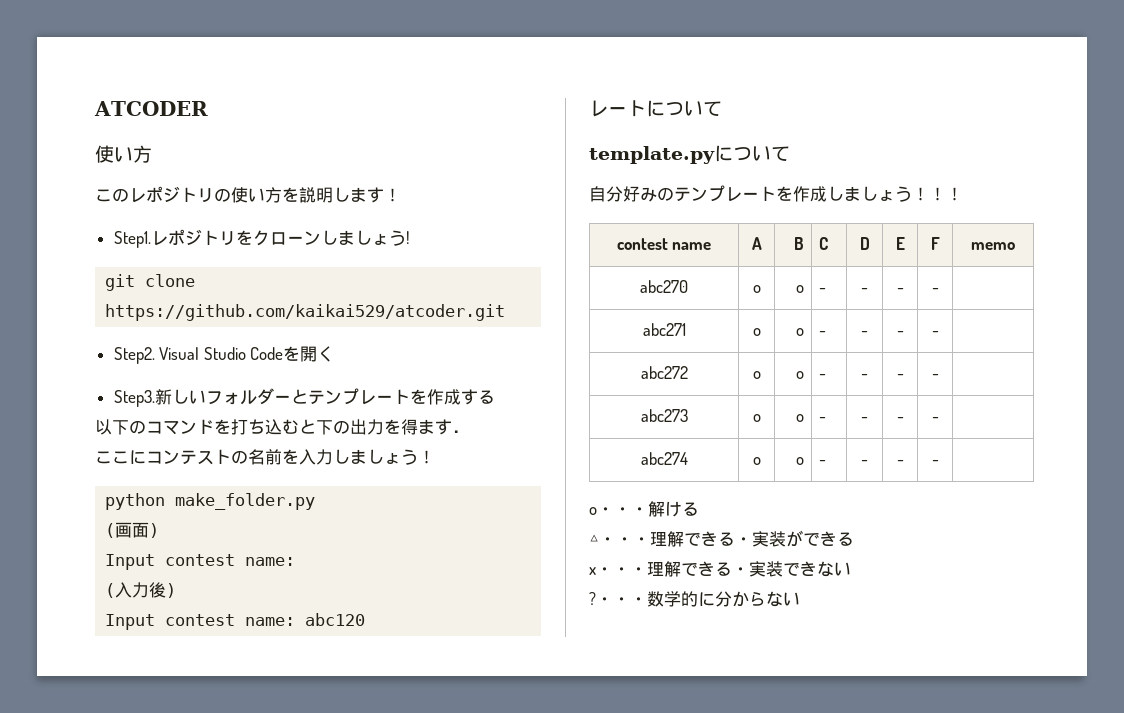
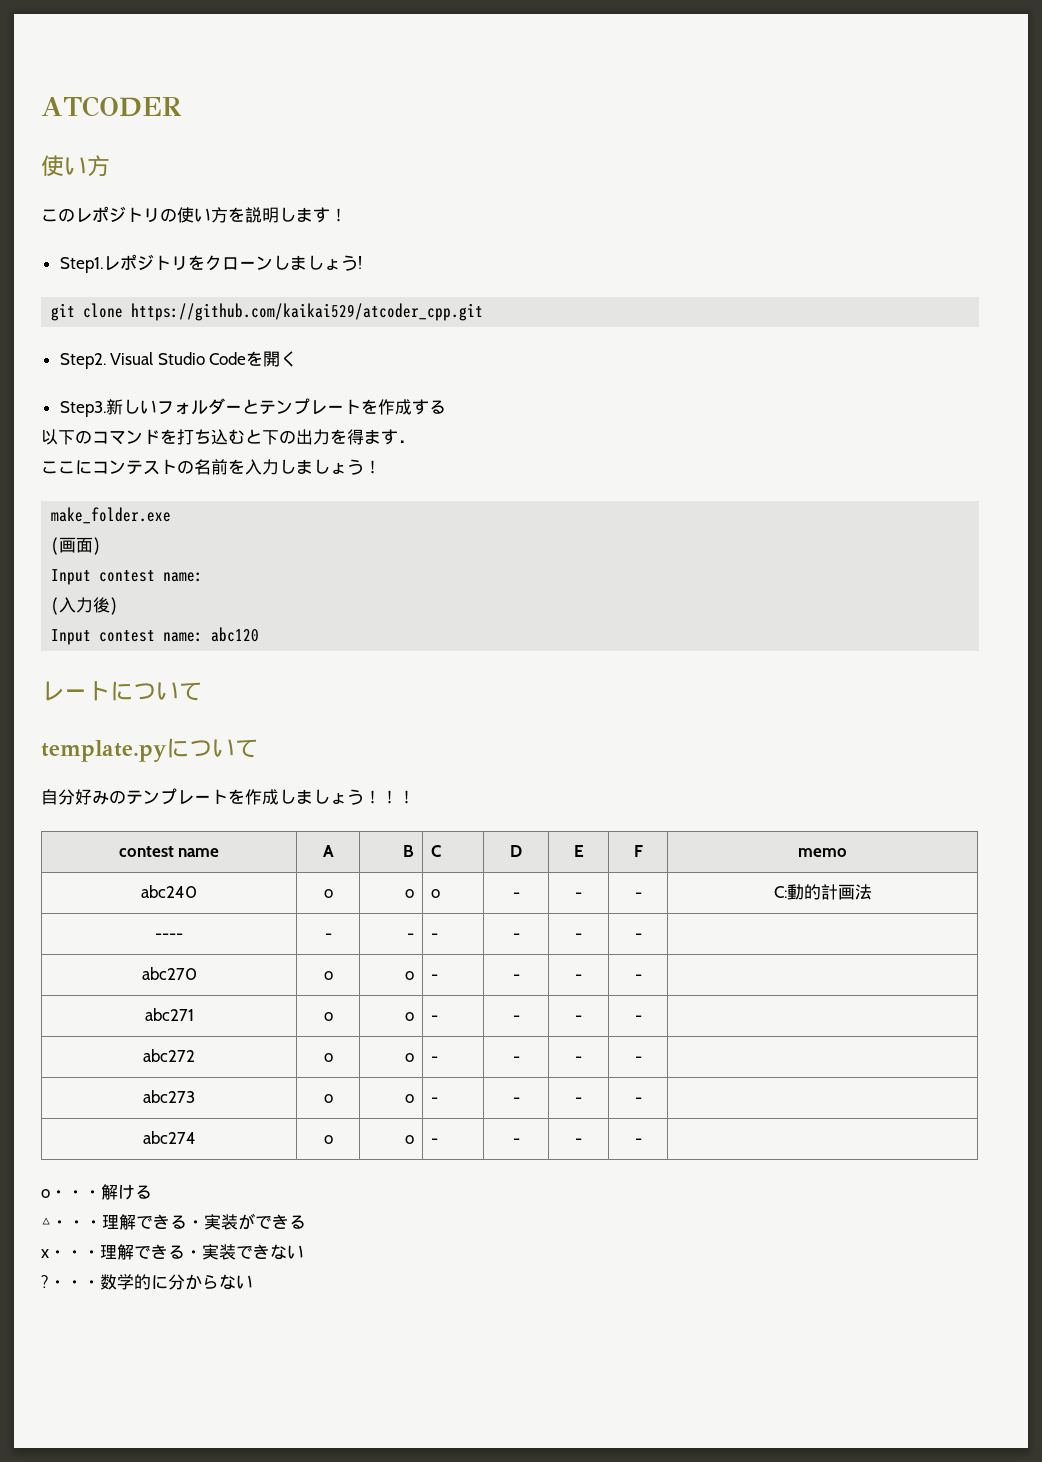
[105,304,506,321] https://github.com/kaikai529/atcoder.git -> [131,303,484,321] https://github.com/kaikai529/atcoder_cpp.git
[105,493,316,510] python make_folder.py -> [51,507,172,524] make_folder.exe
(1015, 246) none -> [141,885,197,898] [323,889,333,898] [405,889,415,898] [430,889,440,898] [512,892,520,898] [575,892,582,898] [634,892,642,898] [773,884,872,900] [155,933,183,939] [324,933,332,939] [407,933,415,939] [430,933,438,939] [512,933,520,939] [575,933,582,939] [634,933,642,939] // abc240 | o | o | o | - | - | - | C:動的計画法 // ---- | - | - | - | - | - | - |

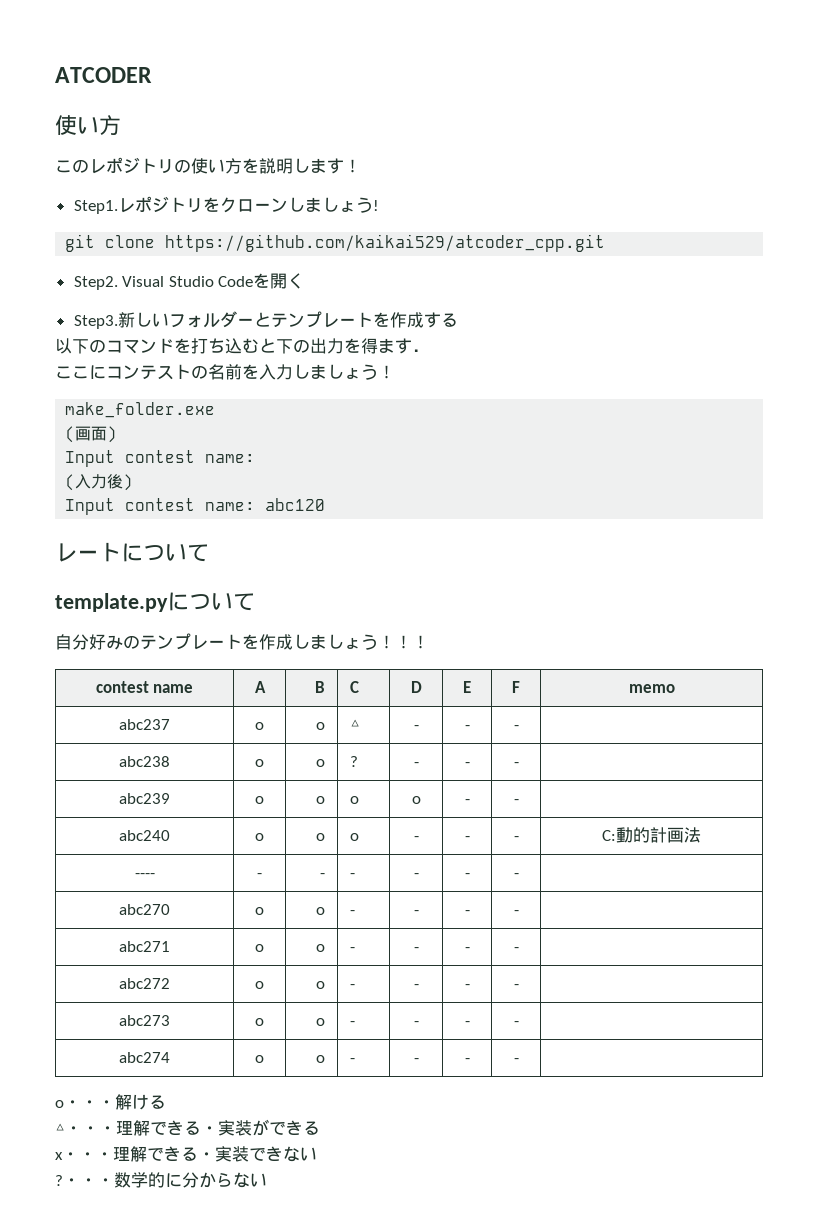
(847, 852) none -> [119,719,170,730] [255,722,264,730] [316,722,326,730] [349,719,360,730] [413,725,419,730] [464,725,470,730] [513,725,519,730] [119,756,170,767] [255,759,264,767] [316,759,326,767] [349,756,358,767] [413,762,419,767] [464,762,470,767] [513,762,519,767] [119,793,170,804] [255,796,264,804] [316,796,326,804] [349,796,359,804] [411,796,421,804] [464,799,470,804] [513,799,519,804] // abc237 | o | o | △ | - | - | - | // abc238 | o | o | ? | - | - | - | // abc239 | o | o | o | o | - | - |

